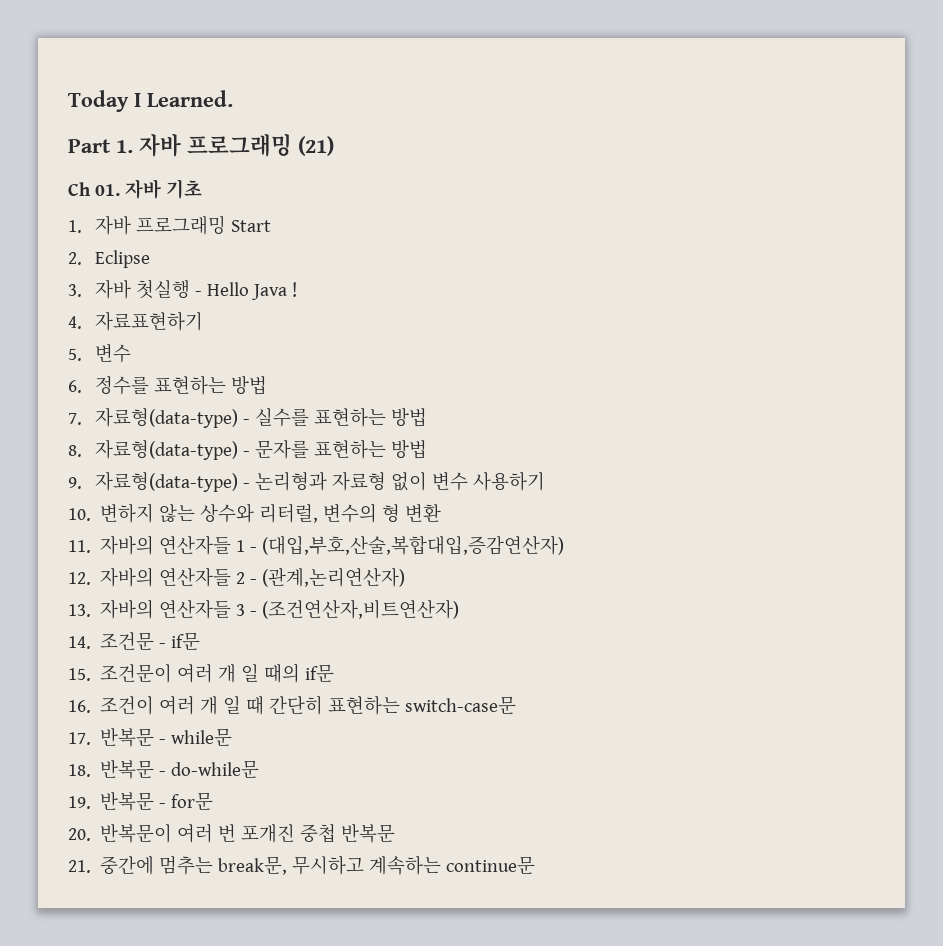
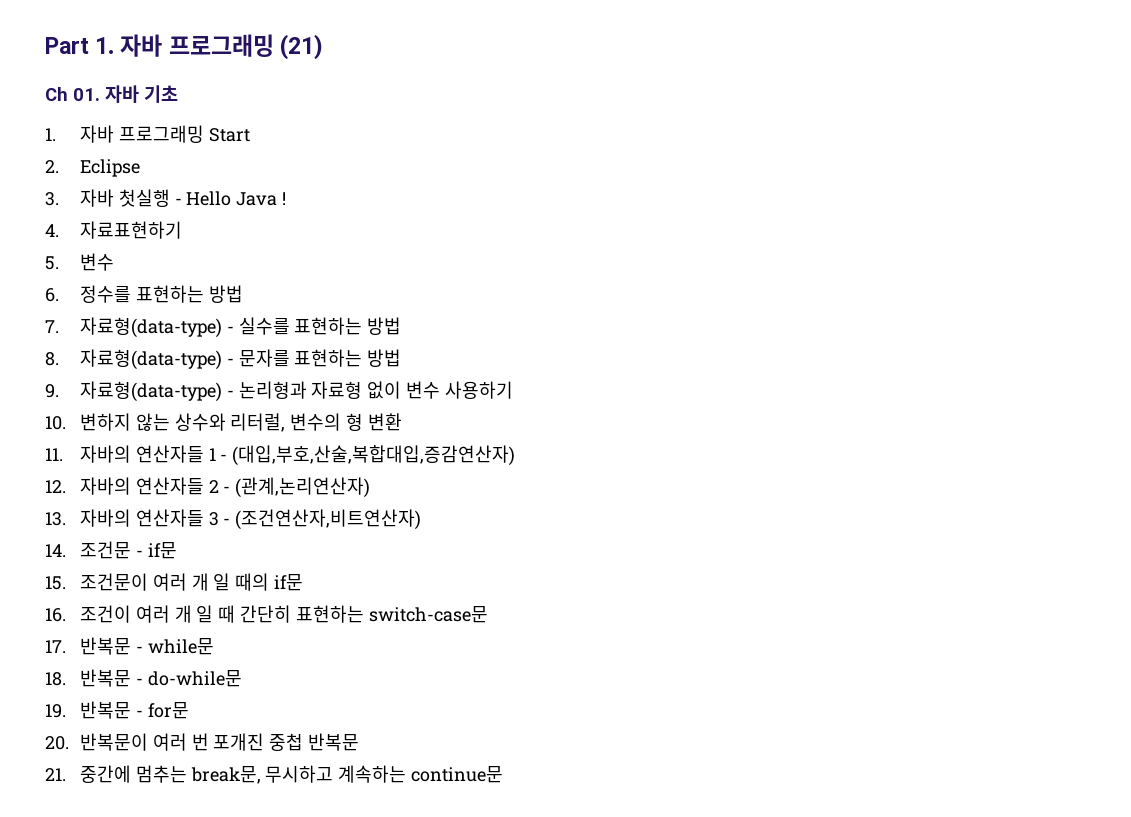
[68,90,233,112] Today I Learned. // -> (45, 45) none

